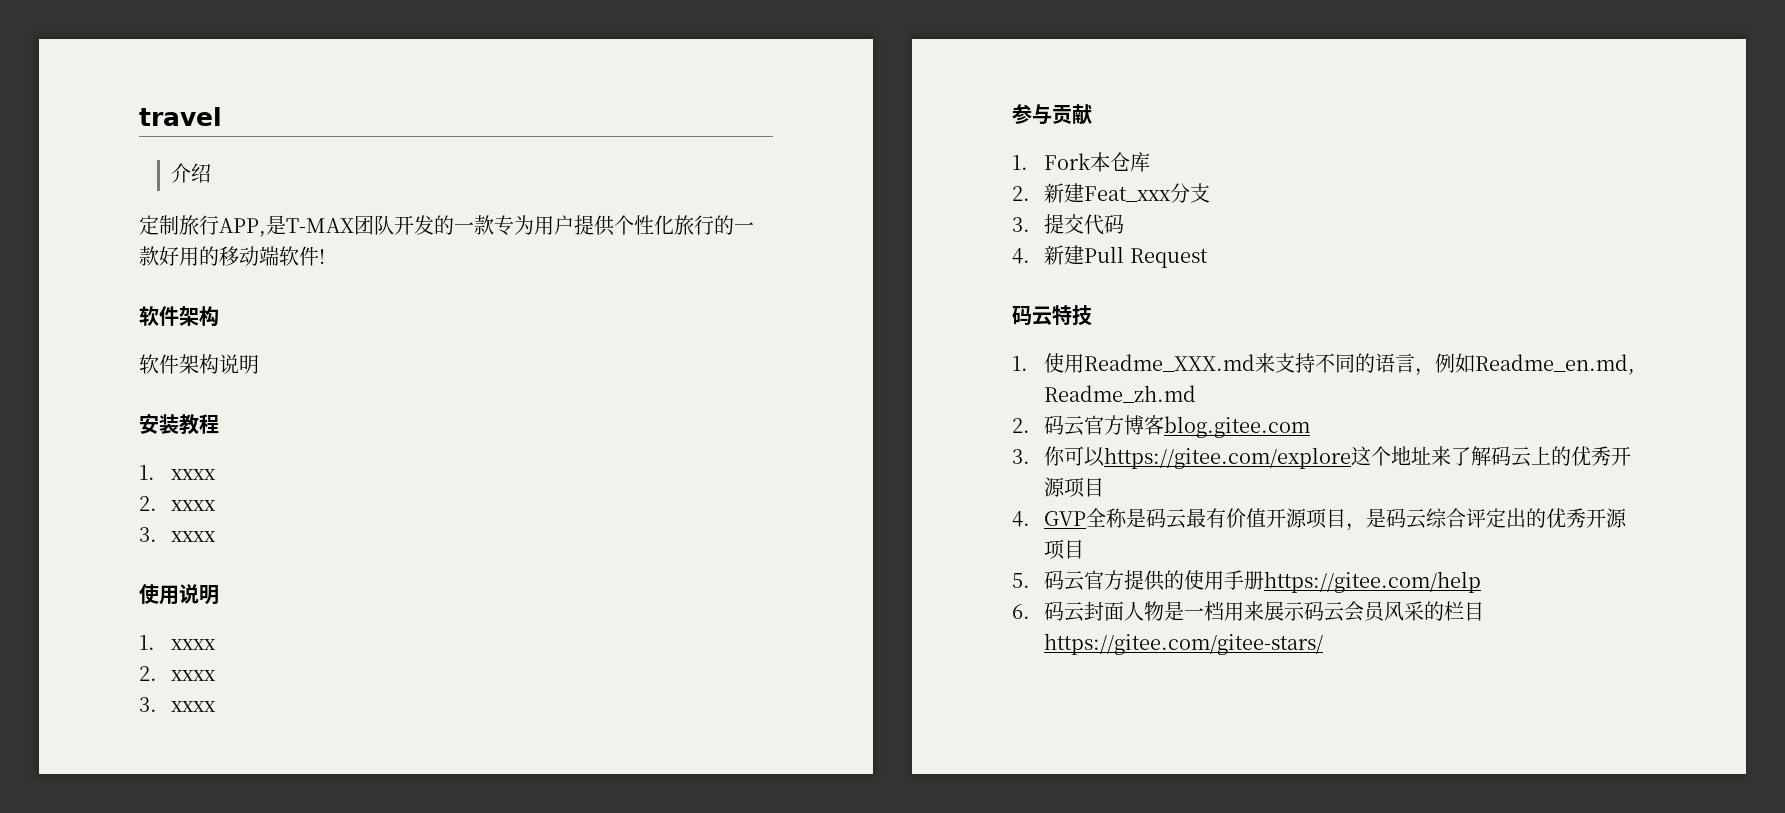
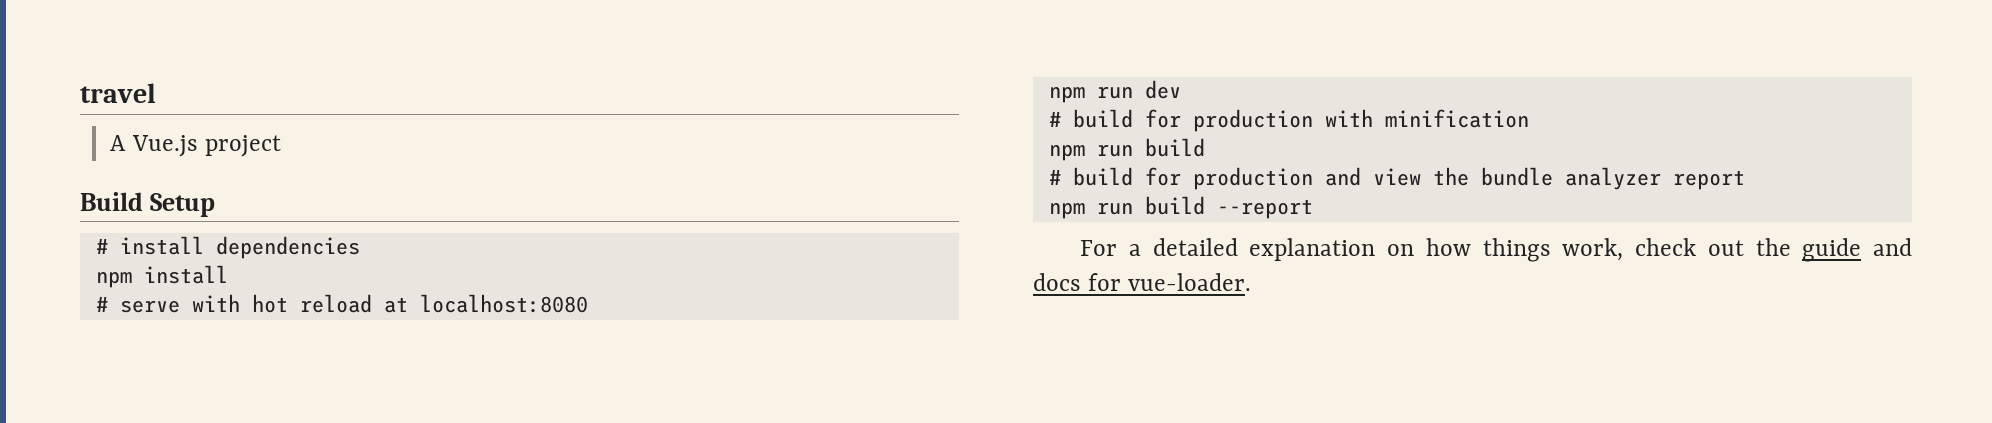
[171,163,212,183] [139,215,754,237] [139,246,325,266] [139,306,219,327] [139,354,259,374] [139,414,219,435] [139,465,217,480] [139,496,217,511] [139,527,217,542] [139,584,219,605] [139,635,217,650] [139,666,217,681] [139,697,217,712] [1012,104,1092,125] [1012,152,1151,172] [1012,183,1211,203] [1012,214,1125,235] [1012,245,1208,268] [1012,305,1092,326] [1012,353,1636,376] [1044,385,1197,403] [1012,415,1311,438] [1012,446,1632,469] [1044,477,1105,498] [1012,508,1628,531] [1044,539,1085,560] [1012,570,1482,593] [1012,601,1485,622] [1044,633,1324,655] 介绍 // 定制旅行APP,是T-MAX团队开发的一款专为用户提供个性化旅行的一款好用的移动端软件! // 软件架构 // 软件架构说明 // 安装教程 // 1. xxxx // 2. xxxx // 3. xxxx // 使用说明 // 1. xxxx // 2. xxxx // 3. xxxx // 参与贡献 // 1. Fork本仓库 // 2.新建Feat_xxx分支 // 3.提交代码 // 4.新建Pull Request // 码云特技 // 1.使用Readme_XXX.md来支持不同的语言，例如Readme_en.md, Readme_zh.md // 2.码云官方博客blog.gitee.com // 3.你可以https://gitee.com/explore这个地址来了解码云上的优秀开源项目 // 4. GVP全称是码云最有价值开源项目，是码云综合评定出的优秀开源项目 // 5.码云官方提供的使用手册https://gitee.com/help // 6.码云封面人物是一档用来展示码云会员风采的栏目https://gitee.com/gitee-stars/ -> [110,135,281,157] [80,192,216,217] [95,236,360,259] [95,265,228,288] [95,294,588,313] [1048,80,1181,103] [1048,109,1529,132] [1048,138,1205,161] [1048,167,1745,190] [1048,196,1313,219] [1080,238,1912,262] [1033,273,1252,291] A Vue.js project // Build Setup // # install dependencies // npm install // # serve with hot reload at localhost:8080 // npm run dev // # build for production with minification // npm run build // # build for production and view the bundle analyzer report // npm run build --report // For a detailed explanation on how things work, check out the guide and docs for vue-loader.

